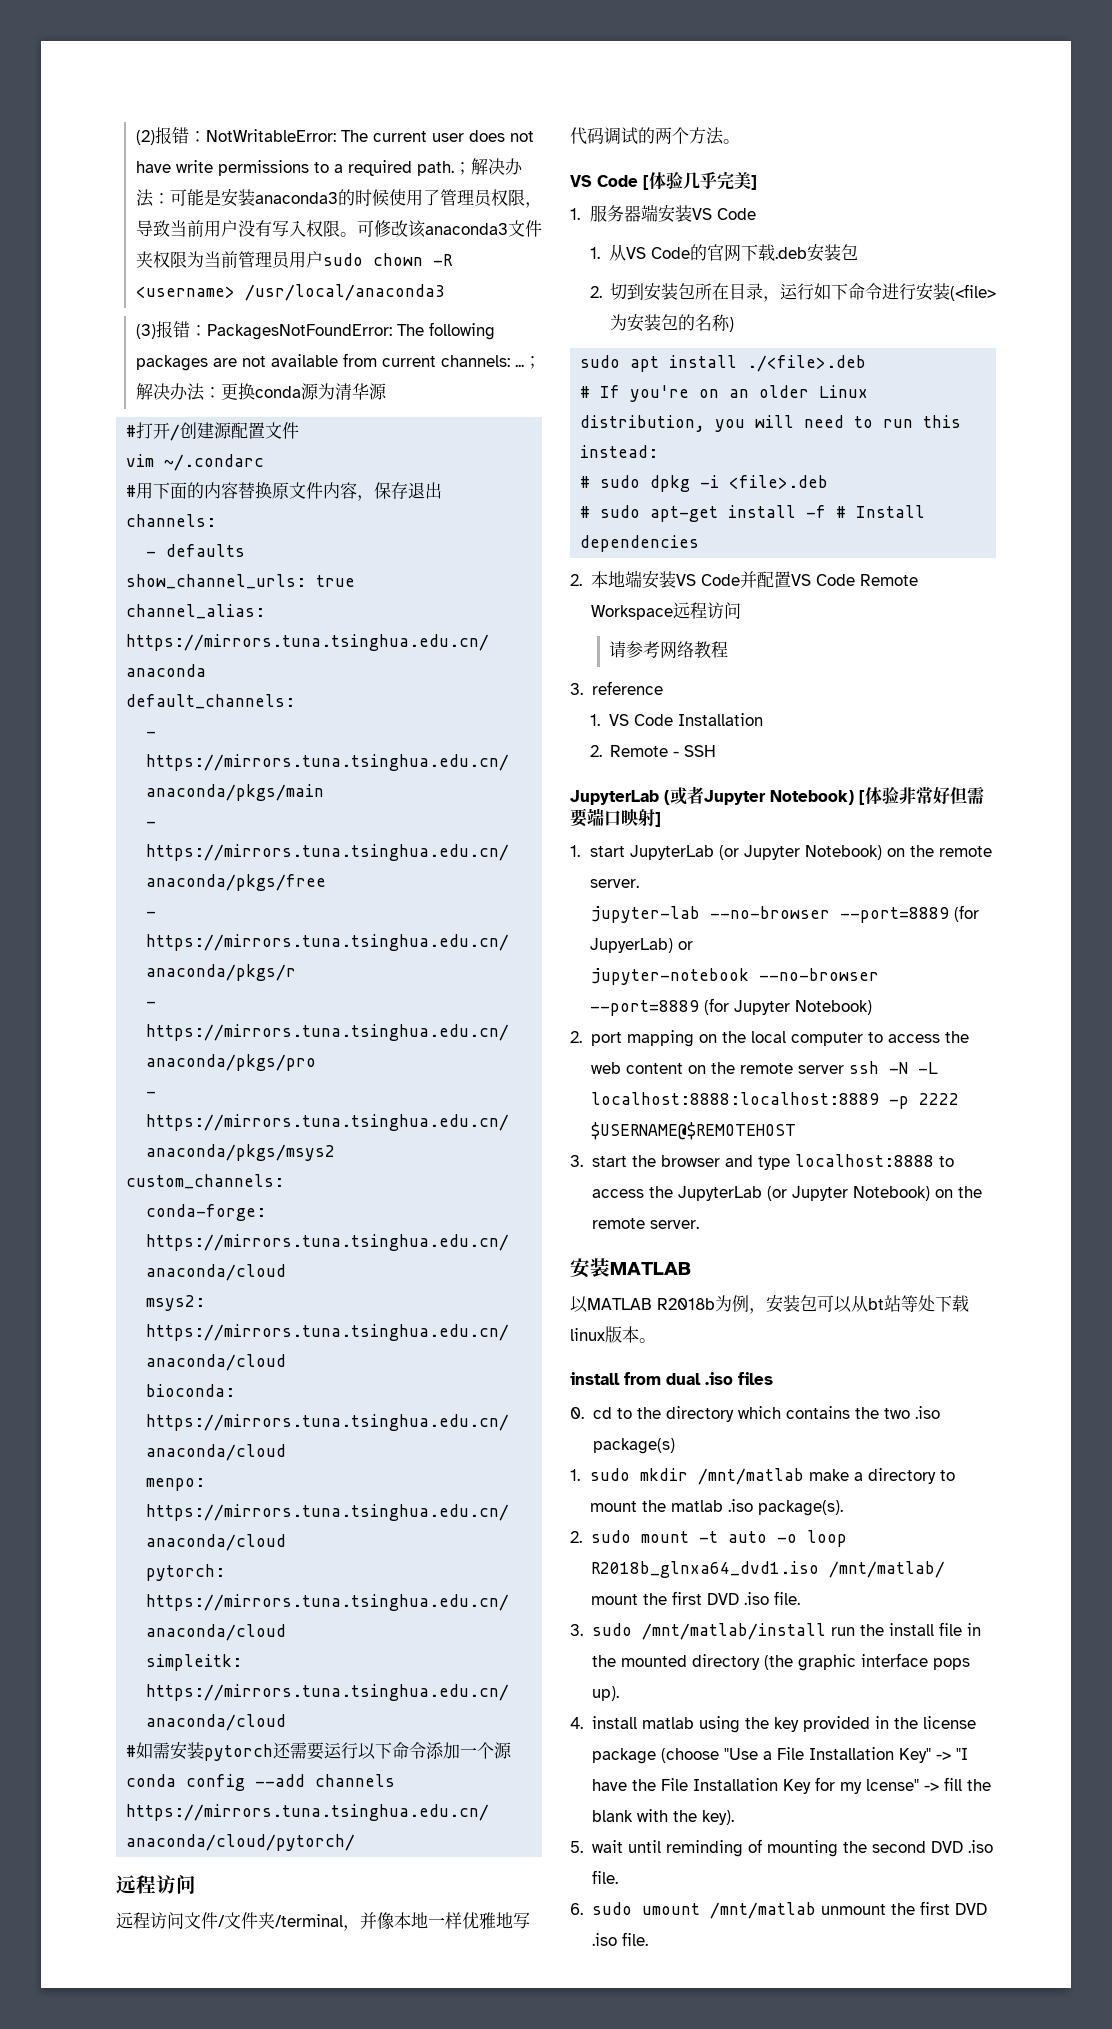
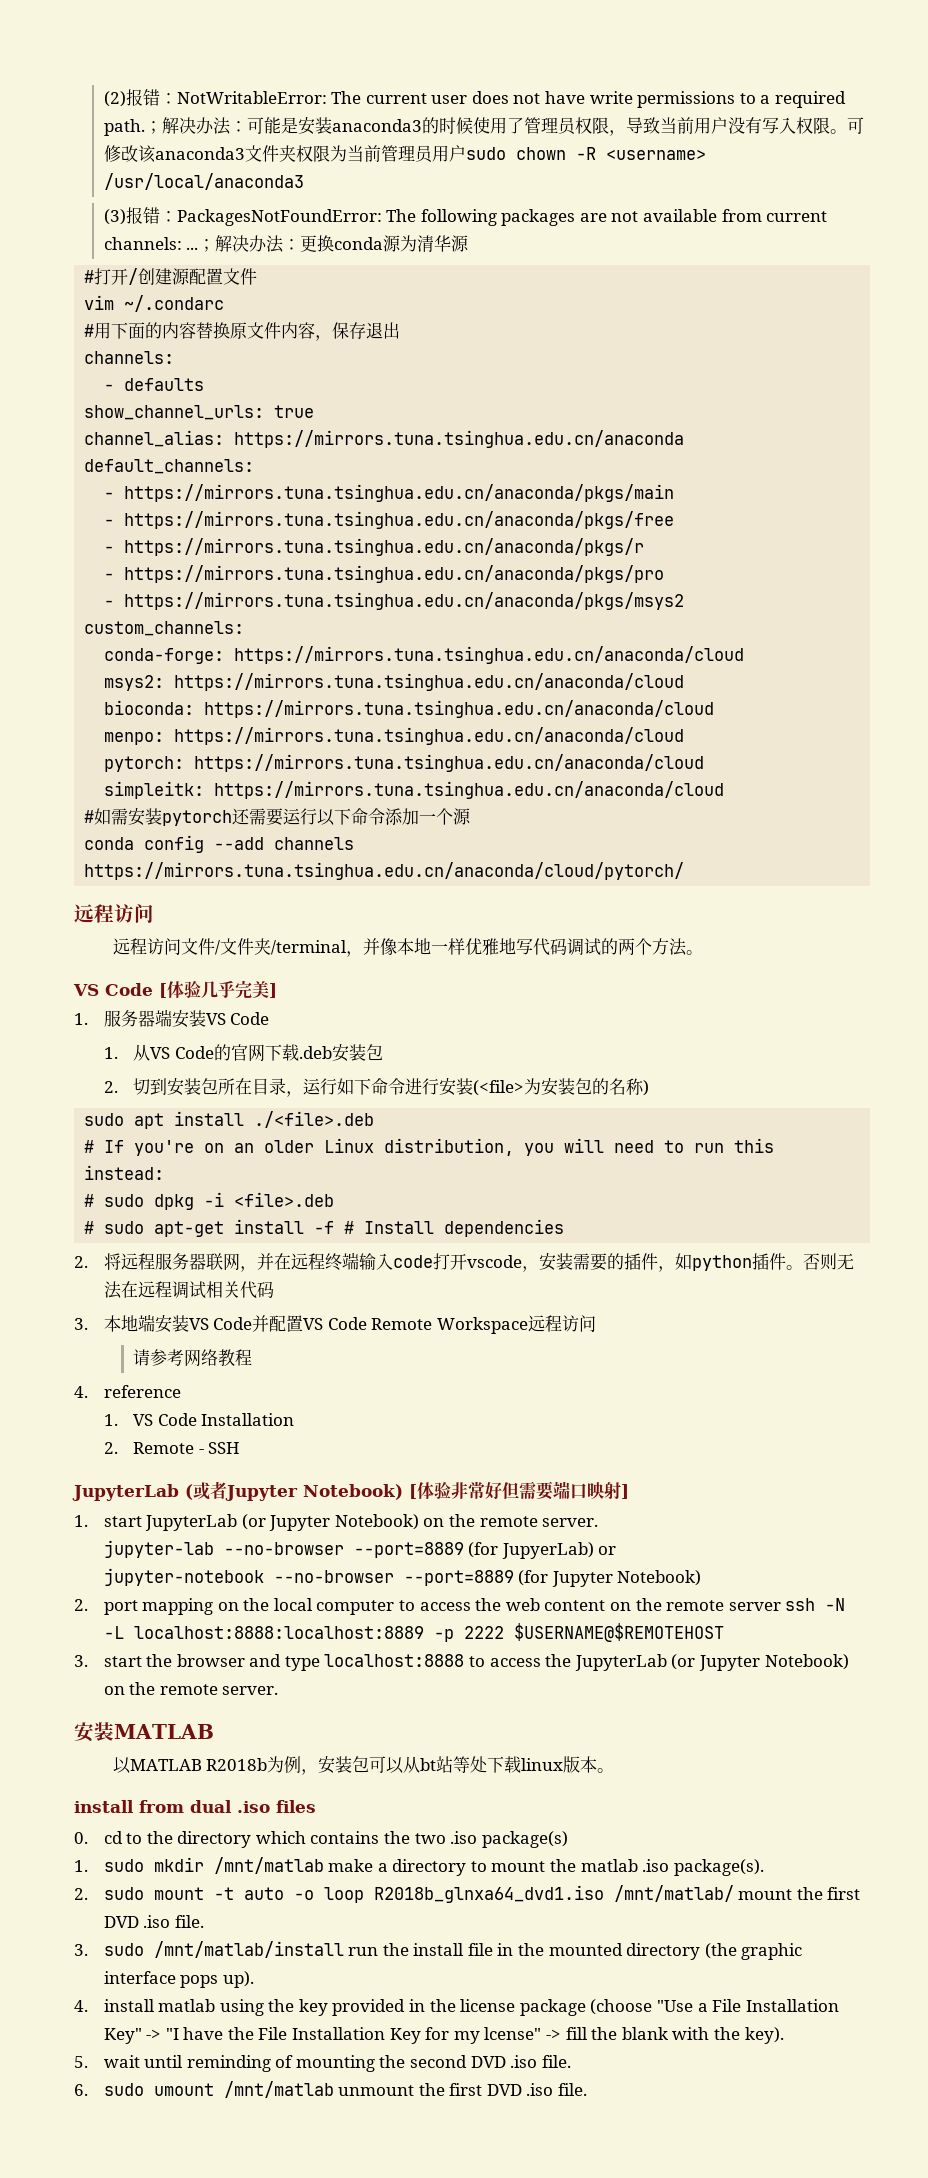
(582, 580) none -> [103,1252,854,1272] [103,1281,274,1299] [74,1318,88,1330] 将远程服务器联网，并在远程终端输入code打开vscode，安装需要的插件，如python插件。否则无法在远程调试相关代码 // 3.
[570,683,583,695] 3. -> [74,1386,88,1398] 4.

